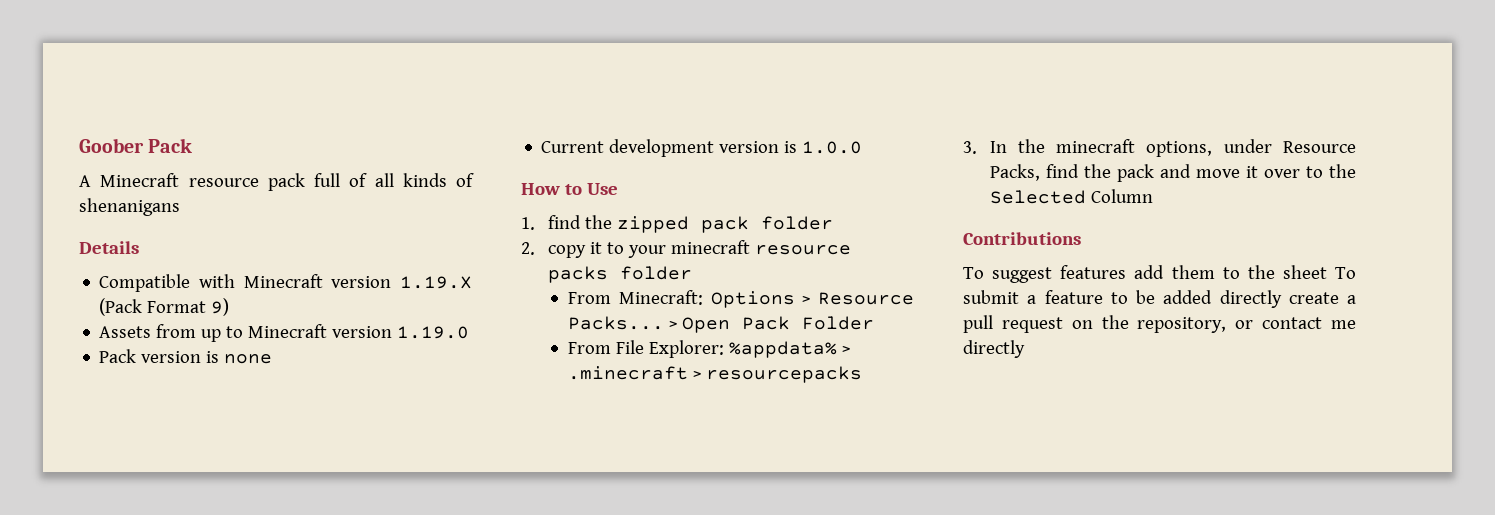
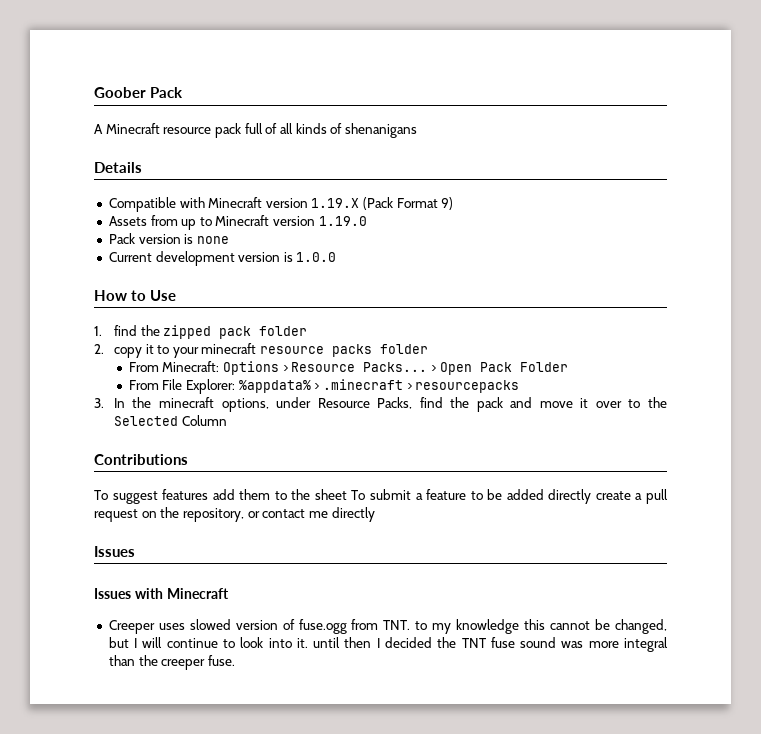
(1025, 349) none -> [94,546,135,557] [94,588,229,599] [108,619,667,634] [108,637,668,652] [108,655,235,670] // Issues // Issues with Minecraft // Creeper uses slowed version of fuse.ogg from TNT. to my knowledge this cannot be changed, but I will continue to look into it. until then I decided the TNT fuse sound was more integral than the creeper fuse.

